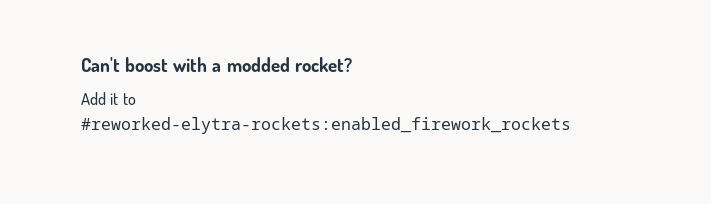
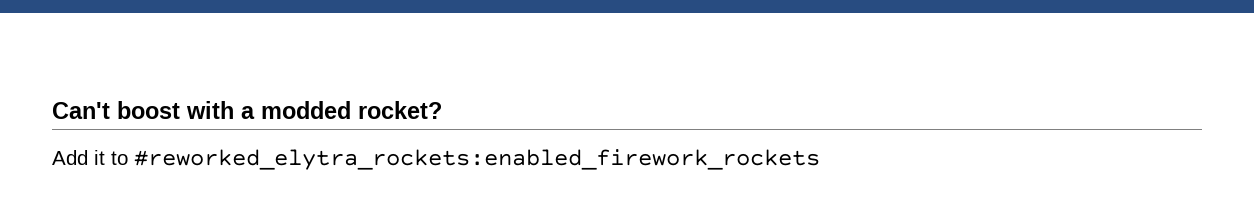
[81,117,571,134] #reworked-elytra-rockets:enabled_firework_rockets -> [134,149,820,170] #reworked_elytra_rockets:enabled_firework_rockets

